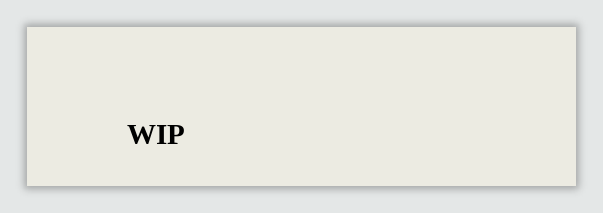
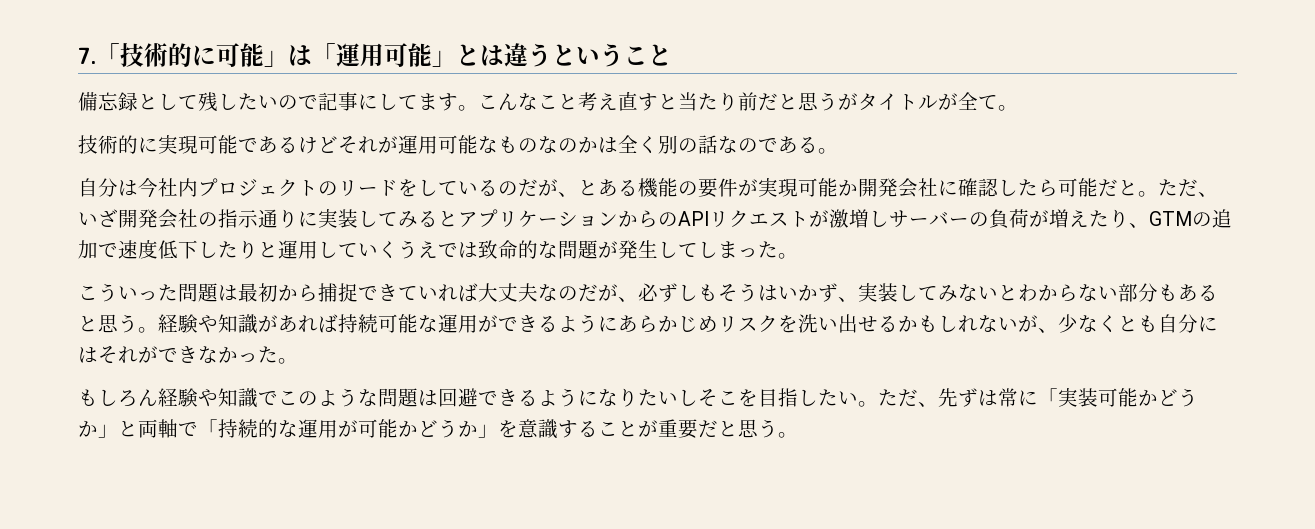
[127,125,185,144] WIP -> [78,43,672,67] [78,91,1018,112] [78,135,838,154] [78,178,1218,198] [78,209,1232,229] [78,240,798,259] [78,283,1218,302] [78,314,1218,334] [78,346,298,364] [78,388,1198,408] [78,419,798,439] 7.「技術的に可能」は「運用可能」とは違うということ // 備忘録として残したいので記事にしてます。こんなこと考え直すと当たり前だと思うがタイトルが全て。 // 技術的に実現可能であるけどそれが運用可能なものなのかは全く別の話なのである。 // 自分は今社内プロジェクトのリードをしているのだが、とある機能の要件が実現可能か開発会社に確認したら可能だと。ただ、いざ開発会社の指示通りに実装してみるとアプリケーションからのAPIリクエストが激増しサーバーの負荷が増えたり、GTMの追加で速度低下したりと運用していくうえでは致命的な問題が発生してしまった。 // こういった問題は最初から捕捉できていれば大丈夫なのだが、必ずしもそうはいかず、実装してみないとわからない部分もあると思う。経験や知識があれば持続可能な運用ができるようにあらかじめリスクを洗い出せるかもしれないが、少なくとも自分にはそれができなかった。 // もしろん経験や知識でこのような問題は回避できるようになりたいしそこを目指したい。ただ、先ずは常に「実装可能かどうか」と両軸で「持続的な運用が可能かどうか」を意識することが重要だと思う。

